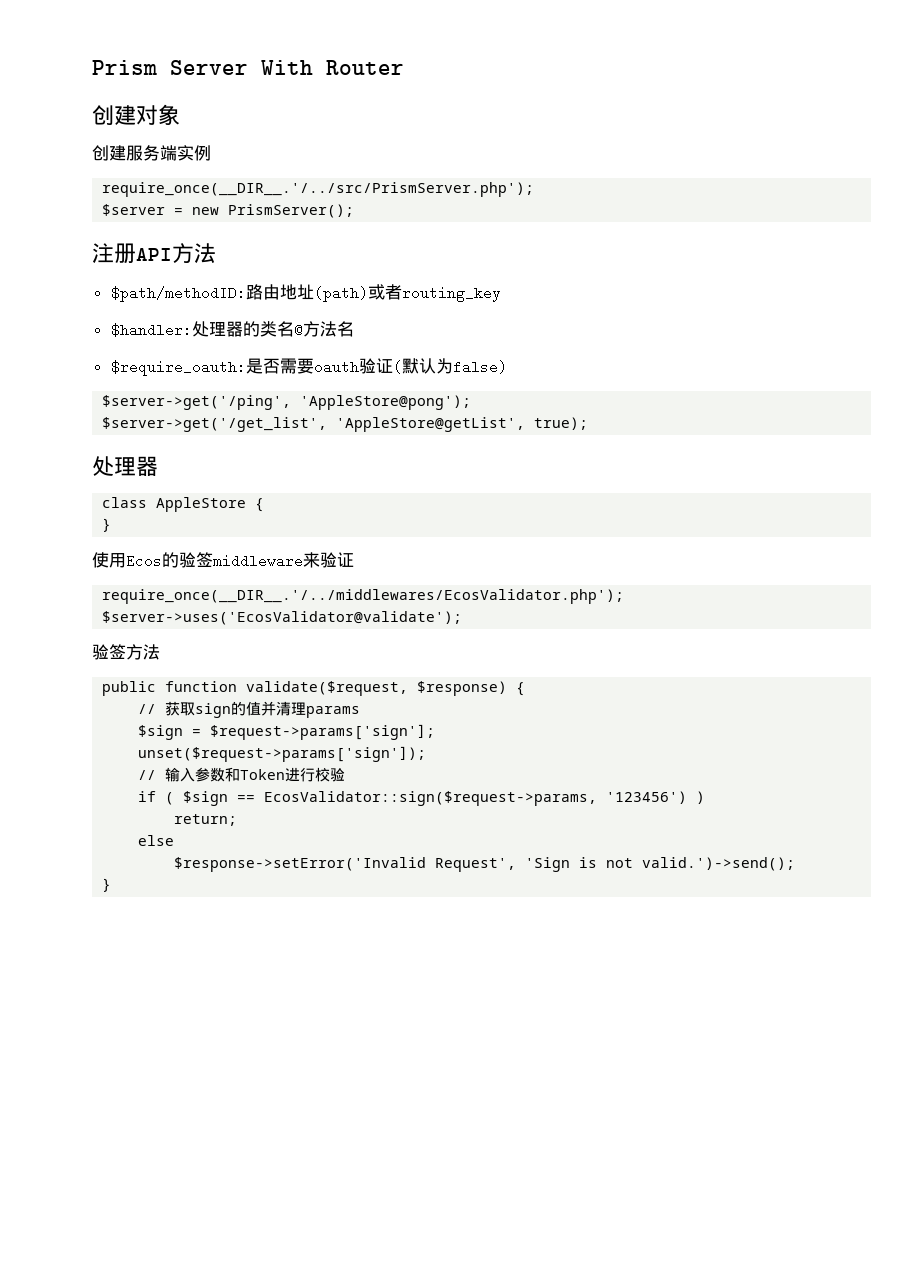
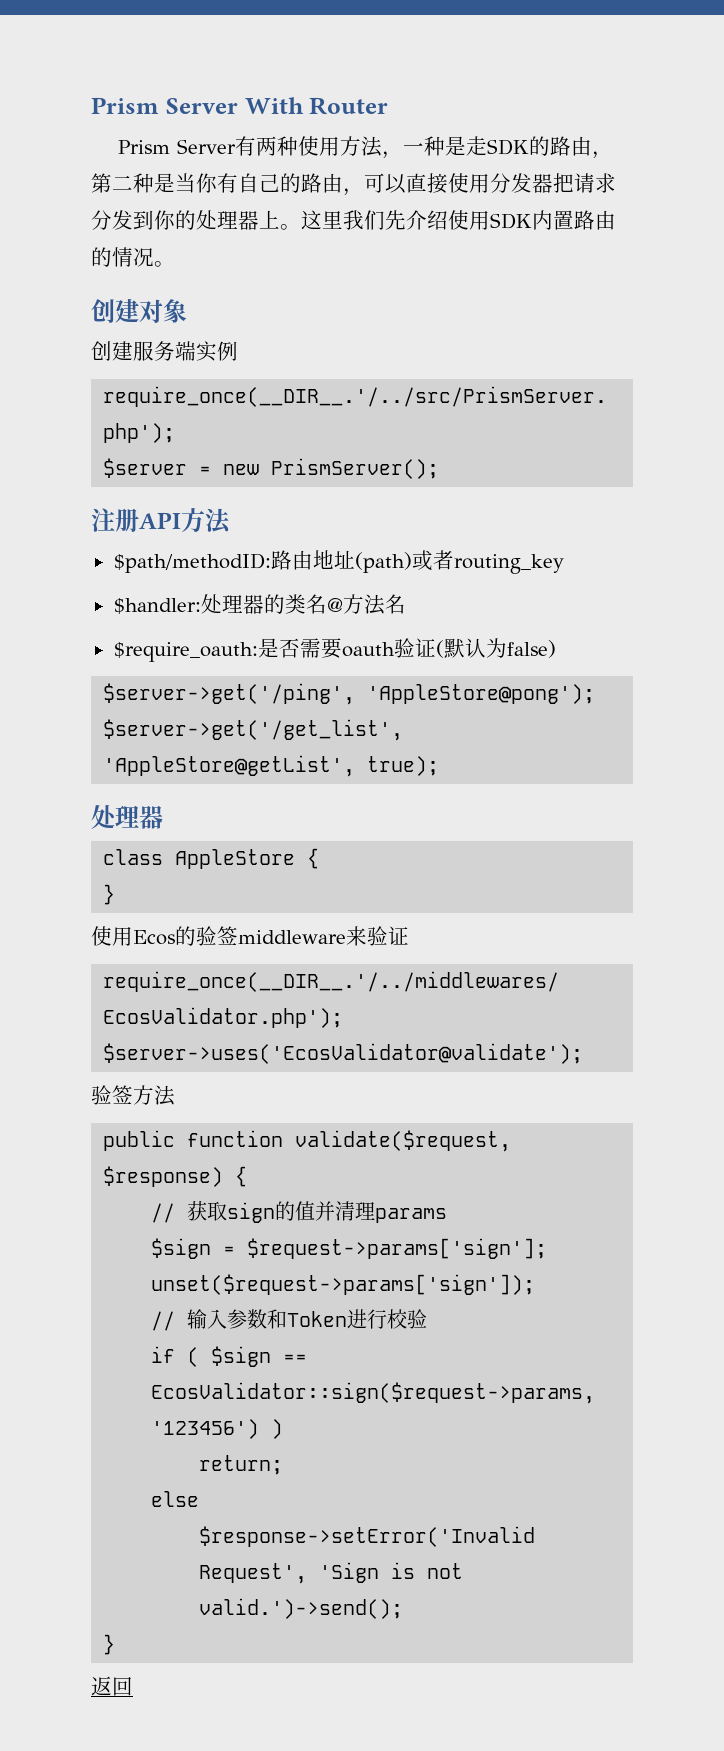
(404, 67) none -> [118,136,614,159] [91,173,616,196] [91,210,616,230] [91,247,175,267] // Prism Server有两种使用方法，一种是走SDK的路由，第二种是当你有自己的路由，可以直接使用分发器把请求分发到你的处理器上。这里我们先介绍使用SDK内置路由的情况。
(112, 885) none -> [91,1676,133,1696] // 返回

